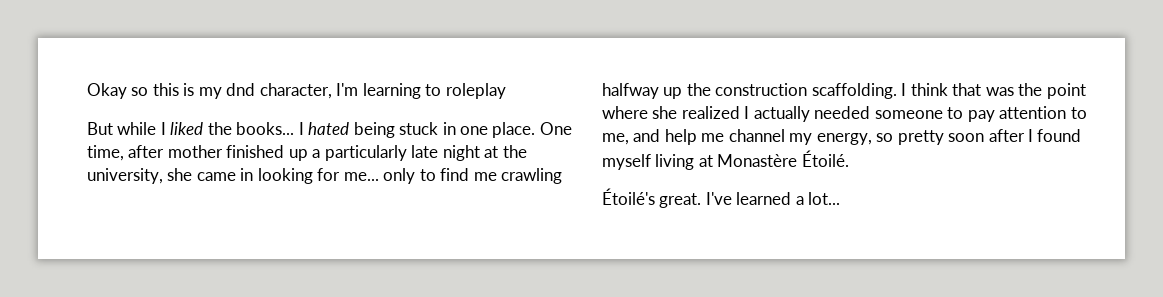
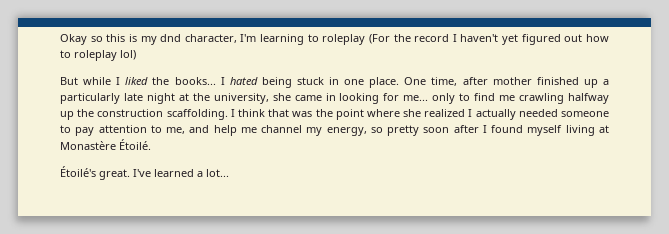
(506, 91) none -> [368,34,610,45] [60,50,136,61] (For the record I haven't yet figured out how to roleplay lol)

